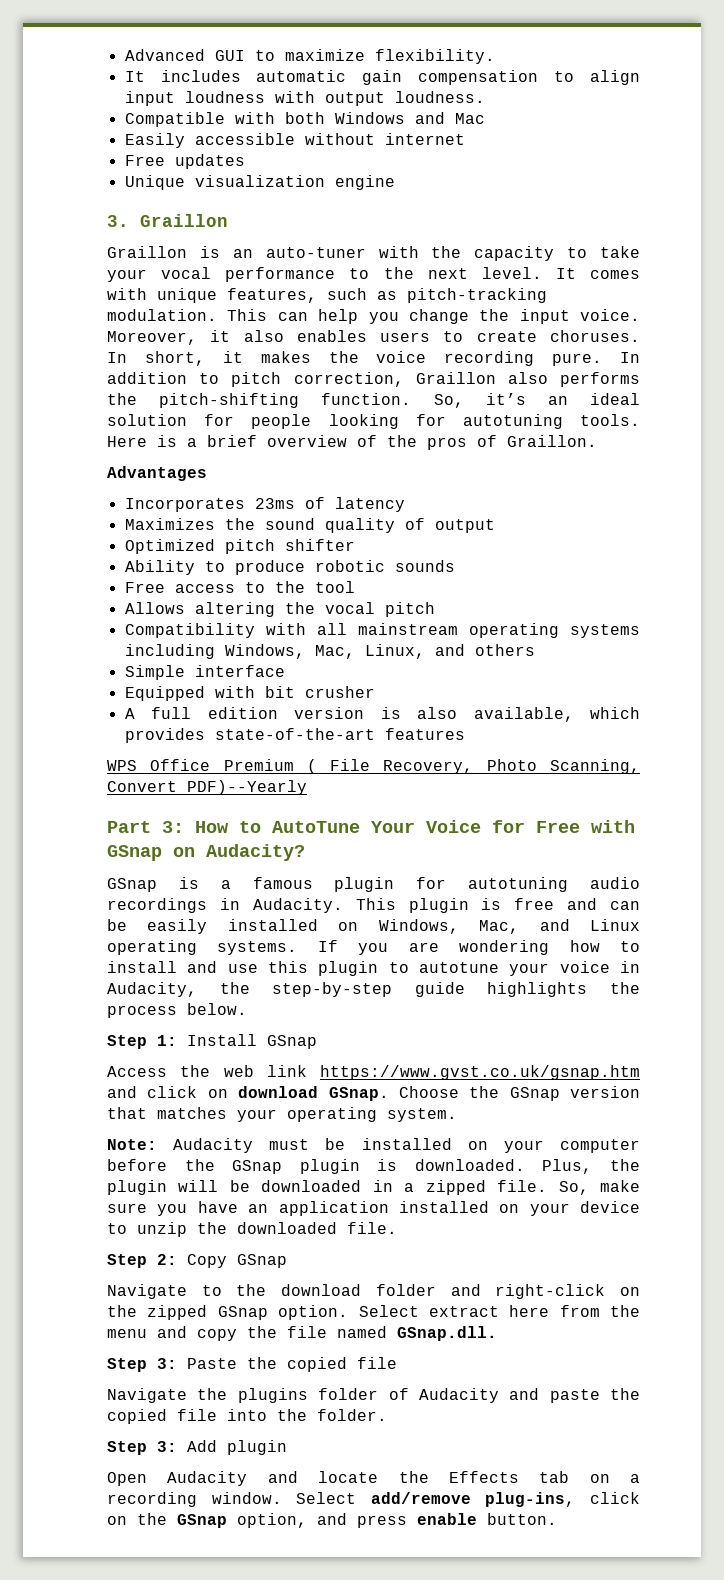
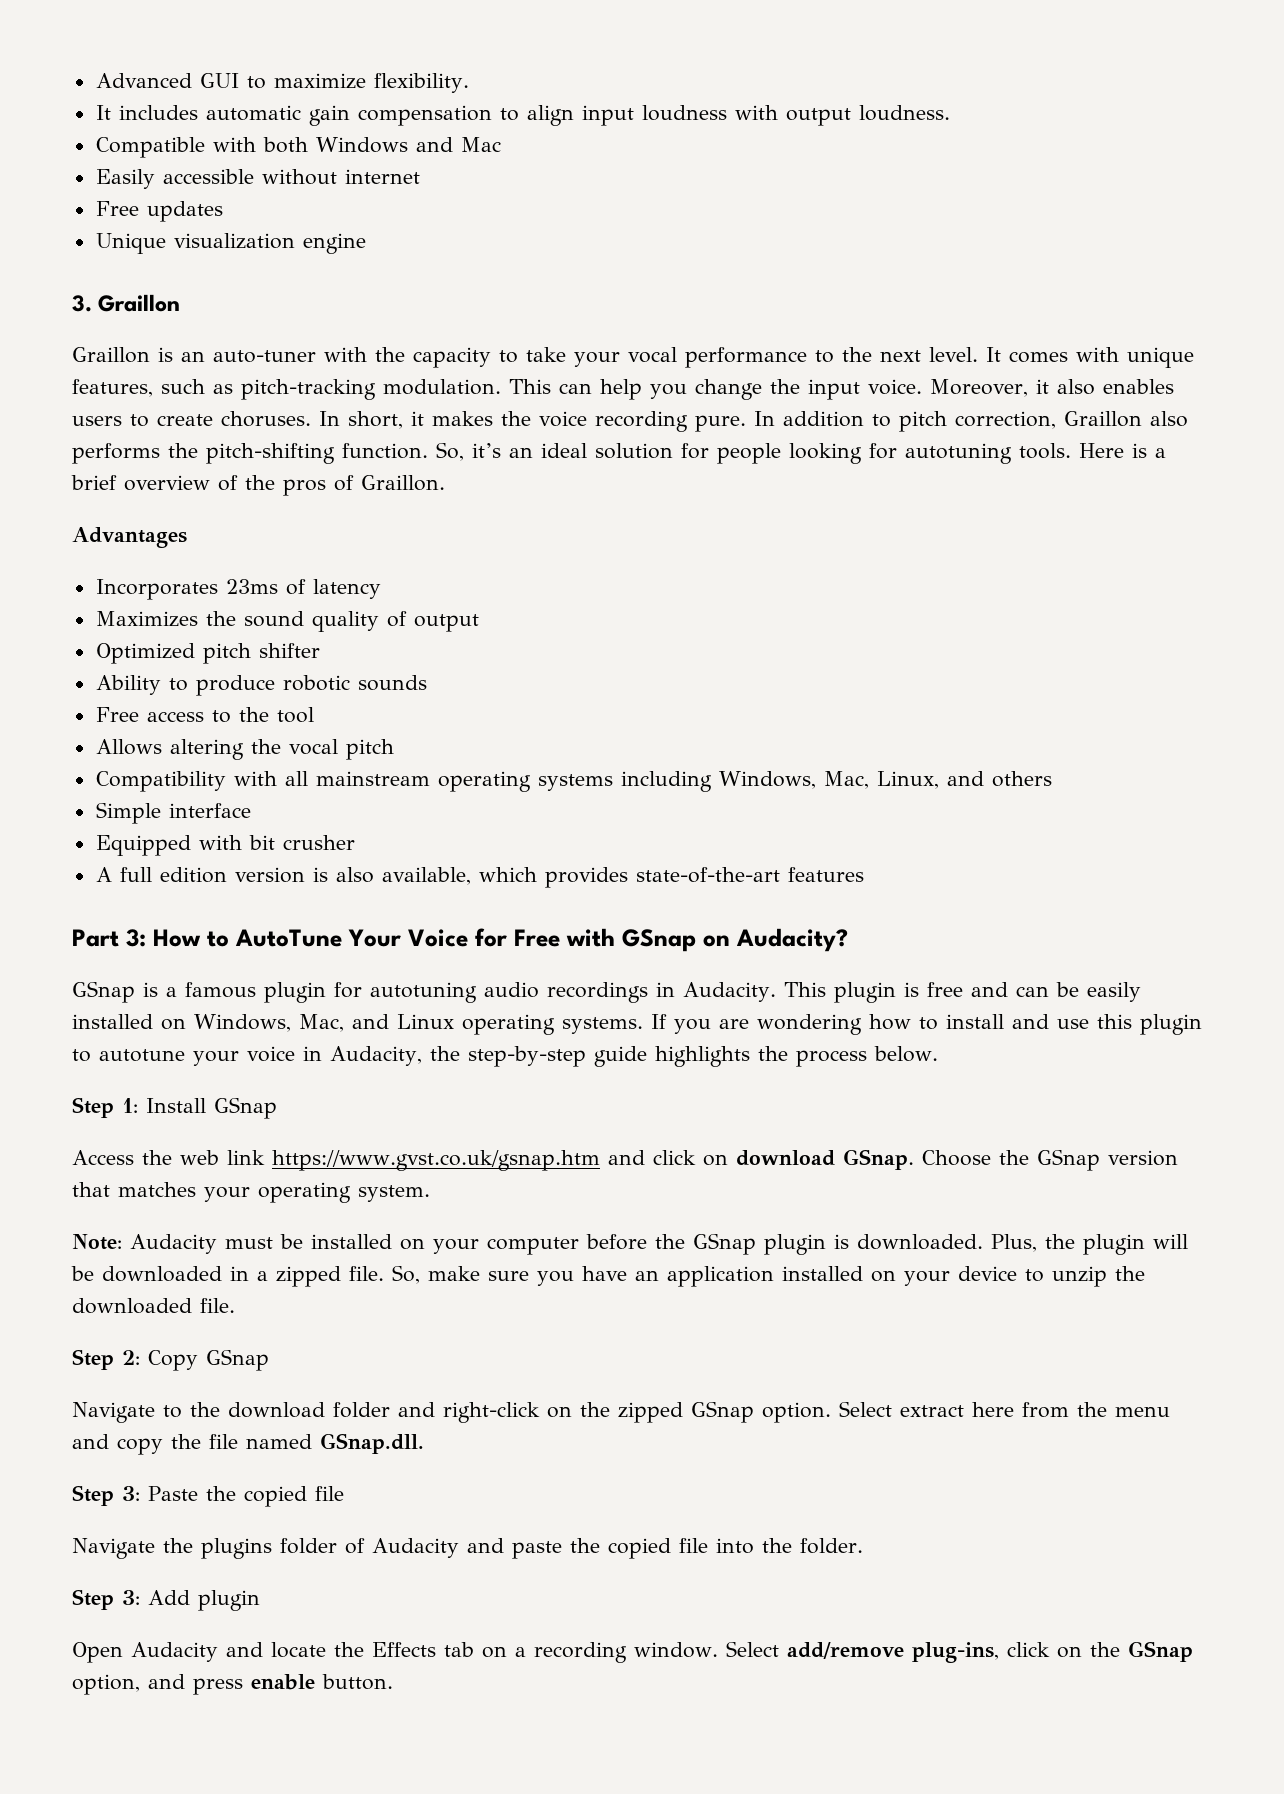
[107,759,640,774] [107,780,307,795] // WPS Office Premium ( File Recovery, Photo Scanning, Convert PDF)--Yearly -> (864, 874) none

